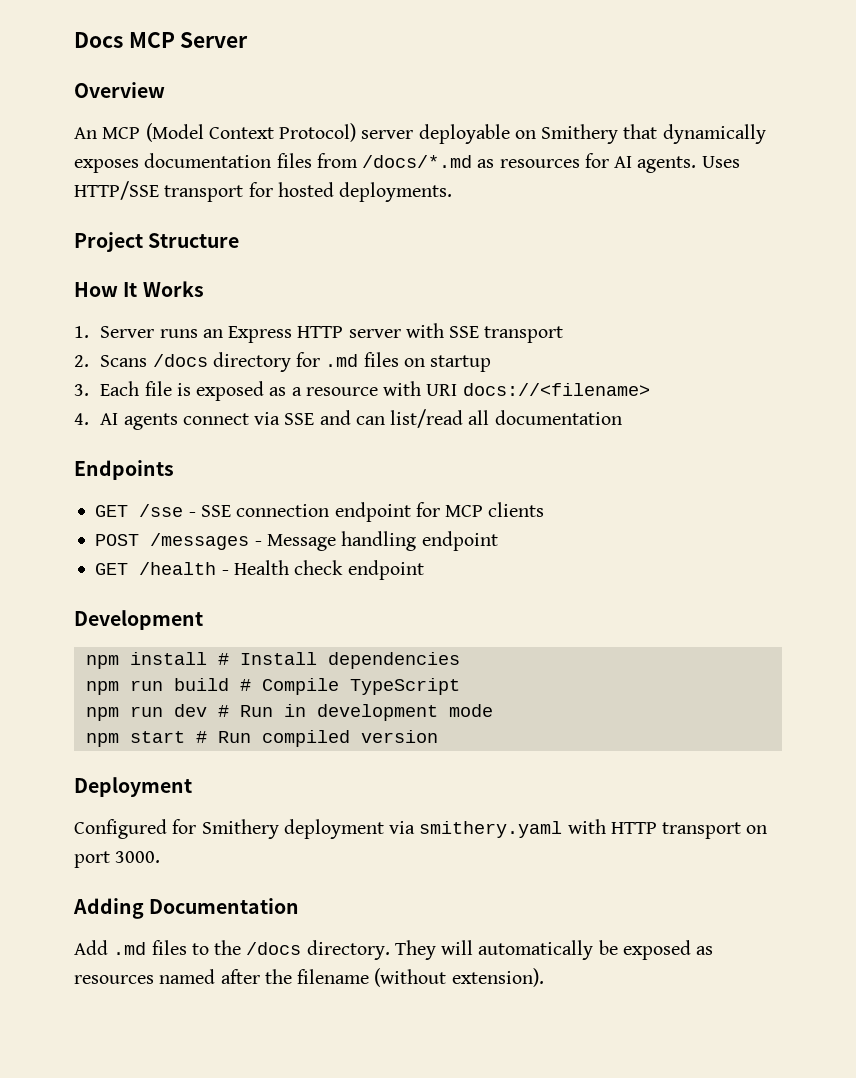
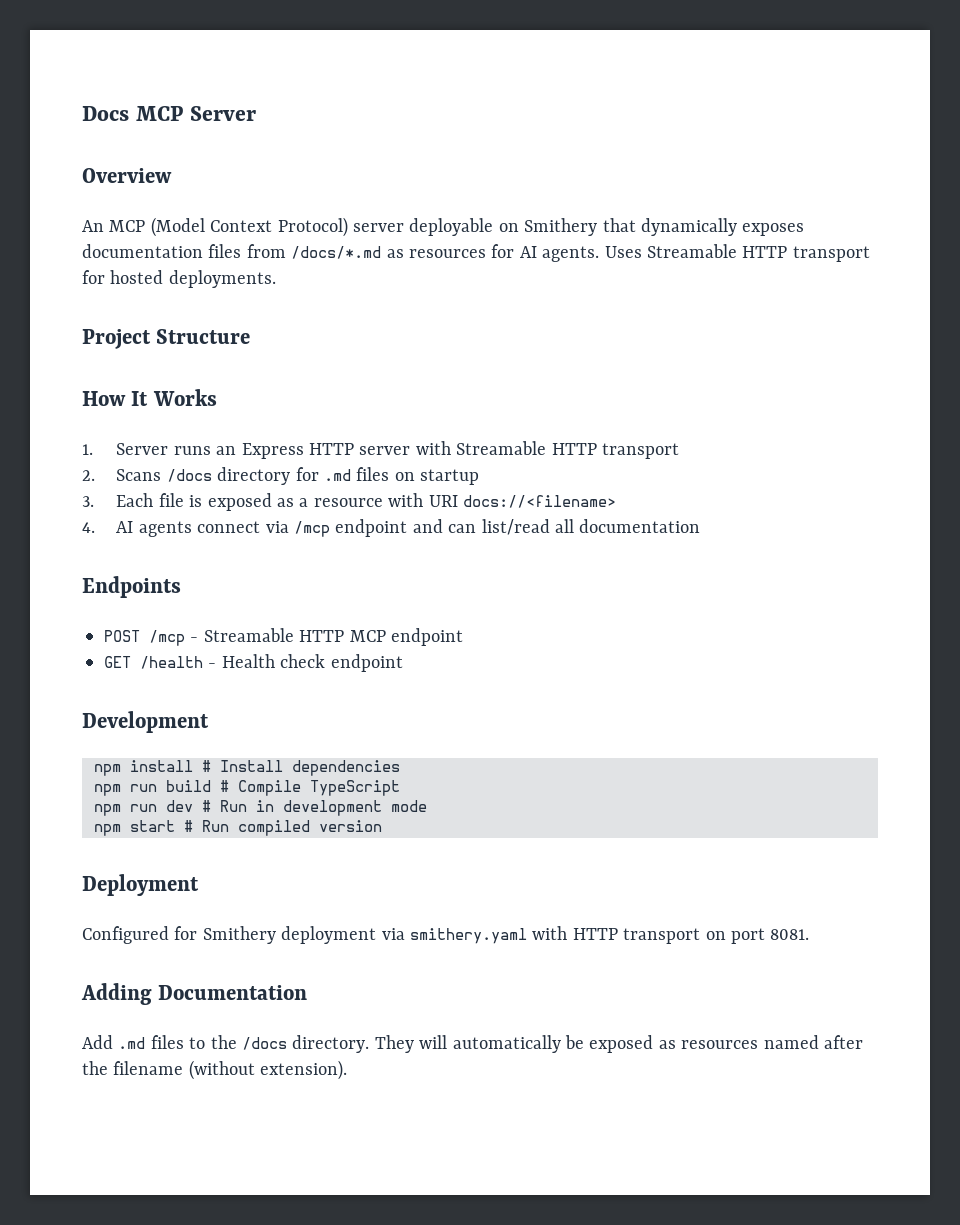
[74,181,159,200] HTTP/SSE -> [646,244,788,258] Streamable HTTP
[449,326,480,338] SSE -> [456,441,597,455] Streamable HTTP
[284,413,315,425] SSE -> [293,519,408,537] /mcp endpoint
[95,502,545,522] [95,531,417,551] GET /sse - SSE connection endpoint for MCP clients // POST /messages - Message handling -> [104,628,386,646] POST /mcp - Streamable HTTP MCP
[115,851,161,863] 3000. -> [770,929,810,940] 8081.

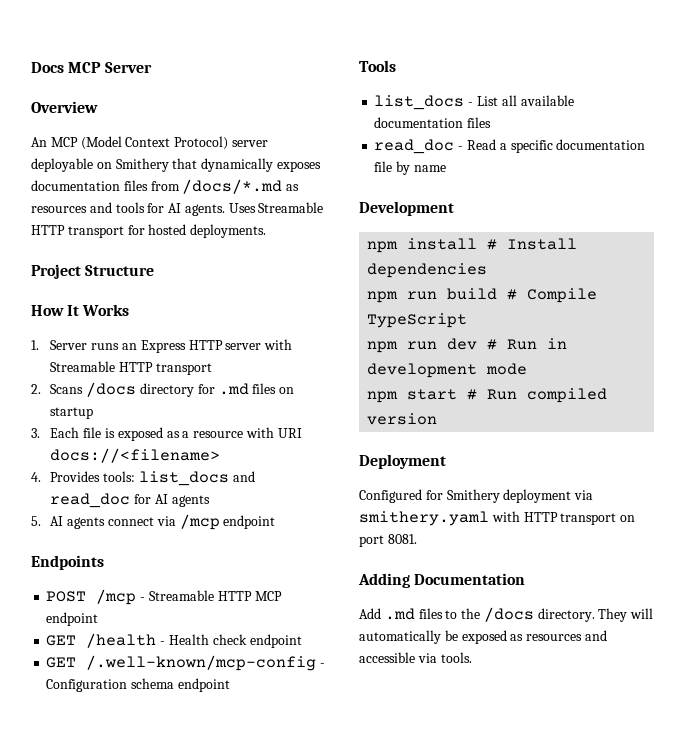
(486, 253) none -> [89,202,145,213] and tools
(95, 527) none -> [50,471,255,486] [50,493,210,508] [31,516,41,526] Provides tools: list_docs and read_doc for AI agents // 5.
[412,519,701,535] and can list/read all documentation -> (276, 522) none
(403, 663) none -> [46,655,326,671] [46,678,230,692] [359,60,396,72] [374,95,574,110] [374,117,492,128] [374,139,646,154] [374,161,446,175] // GET /.well-known/mcp-config - Configuration schema endpoint // Tools // list_docs - List all available documentation files // read_doc - Read a specific documentation file by name
[763,1035,863,1049] [82,1060,348,1080] named after the filename (without extension). -> [584,630,607,641] [359,652,472,663] and accessible via tools.

